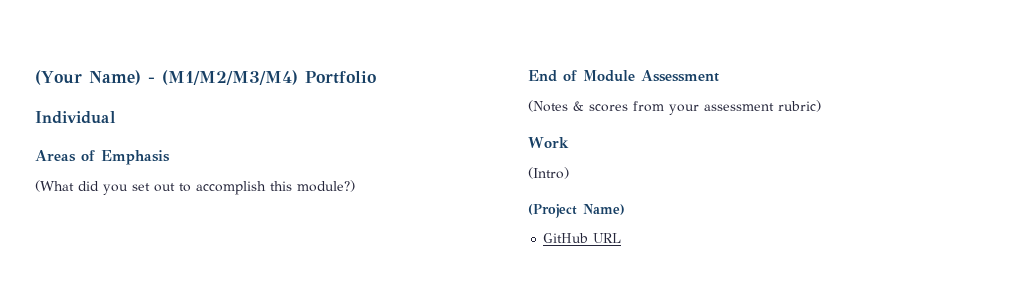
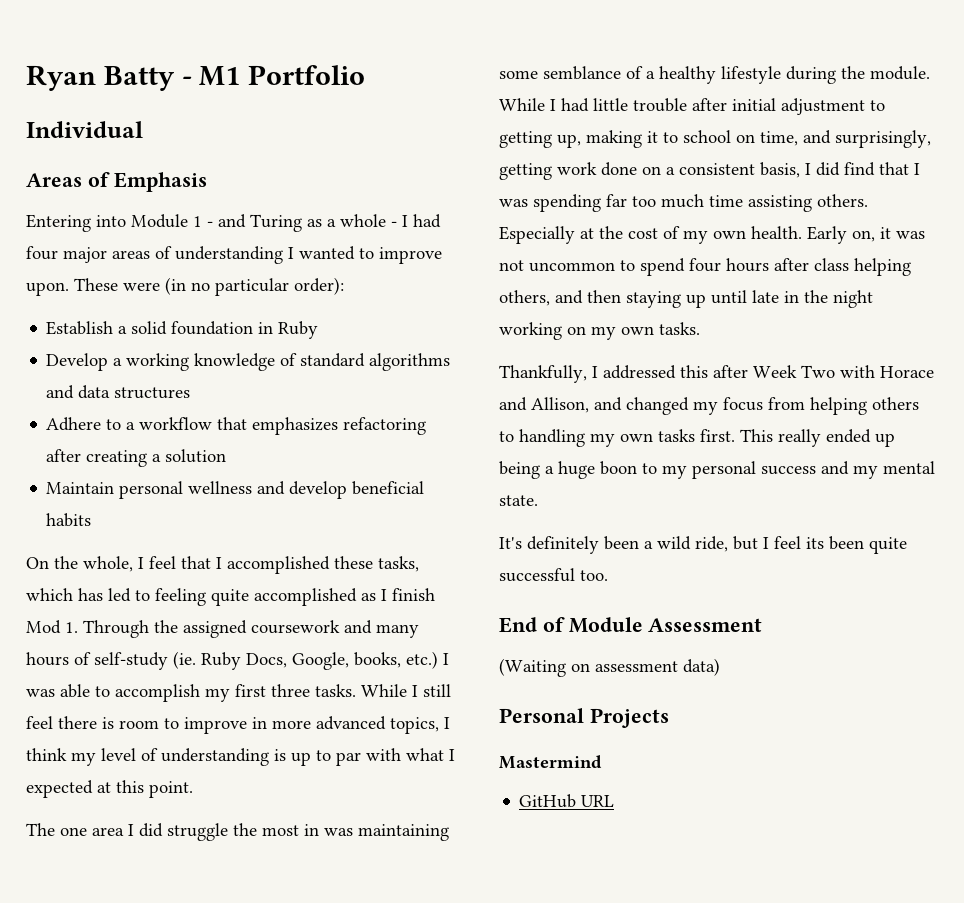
[35,70,298,85] (Your Name) - (M1/M2/M3/M4) -> [26,65,241,91] Ryan Batty - M1
[35,180,355,195] [528,70,719,82] [528,100,821,115] [528,137,569,148] [528,167,569,179] [528,204,625,218] (What did you set out to accomplish this module?) // End of Module Assessment // (Notes & scores from your assessment rubric) // Work // (Intro) // (Project Name) -> [26,214,441,232] [26,246,442,264] [26,277,344,296] [46,321,319,339] [46,353,451,371] [46,385,191,399] [46,417,427,435] [46,449,227,467] [46,481,425,499] [46,513,92,527] [26,556,419,574] [26,588,435,606] [26,620,419,638] [26,651,449,670] [26,684,451,702] [26,716,450,734] [26,748,455,766] [26,780,193,798] [26,823,449,841] [499,66,930,84] [499,98,885,115] [499,130,931,148] [499,162,920,180] [499,194,868,212] [499,226,925,244] [499,258,911,276] [499,290,873,308] [499,322,700,340] [499,365,934,383] [499,397,919,415] [499,429,895,447] [499,461,935,479] [499,495,538,506] [499,536,907,554] [499,568,608,582] [499,617,763,633] [499,658,720,677] [499,708,669,728] [499,755,602,769] Entering into Module 1 - and Turing as a whole - I had four major areas of understanding I wanted to improve upon. These were (in no particular order): // Establish a solid foundation in Ruby // Develop a working knowledge of standard algorithms and data structures // Adhere to a workflow that emphasizes refactoring after creating a solution // Maintain personal wellness and develop beneficial habits // On the whole, I feel that I accomplished these tasks, which has led to feeling quite accomplished as I finish Mod 1. Through the assigned coursework and many hours of self-study (ie. Ruby Docs, Google, books, etc.) I was able to accomplish my first three tasks. While I still feel there is room to improve in more advanced topics, I think my level of understanding is up to par with what I expected at this point. // The one area I did struggle the most in was maintaining some semblance of a healthy lifestyle during the module. While I had little trouble after initial adjustment to getting up, making it to school on time, and surprisingly, getting work done on a consistent basis, I did find that I was spending far too much time assisting others. Especially at the cost of my own health. Early on, it was not uncommon to spend four hours after class helping others, and then staying up until late in the night working on my own tasks. // Thankfully, I addressed this after Week Two with Horace and Allison, and changed my focus from helping others to handling my own tasks first. This really ended up being a huge boon to my personal success and my mental state. // It's definitely been a wild ride, but I feel its been quite successful too. // End of Module Assessment // (Waiting on assessment data) // Personal Projects // Mastermind

